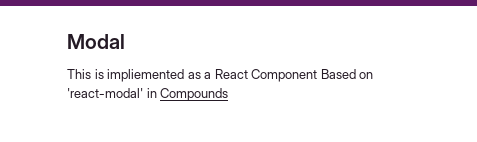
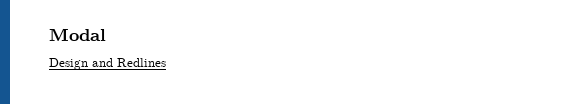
[67,69,374,82] [67,88,229,101] This is impliemented as a React Component Based on 'react-modal' in Compounds -> [49,58,166,70] Design and Redlines

